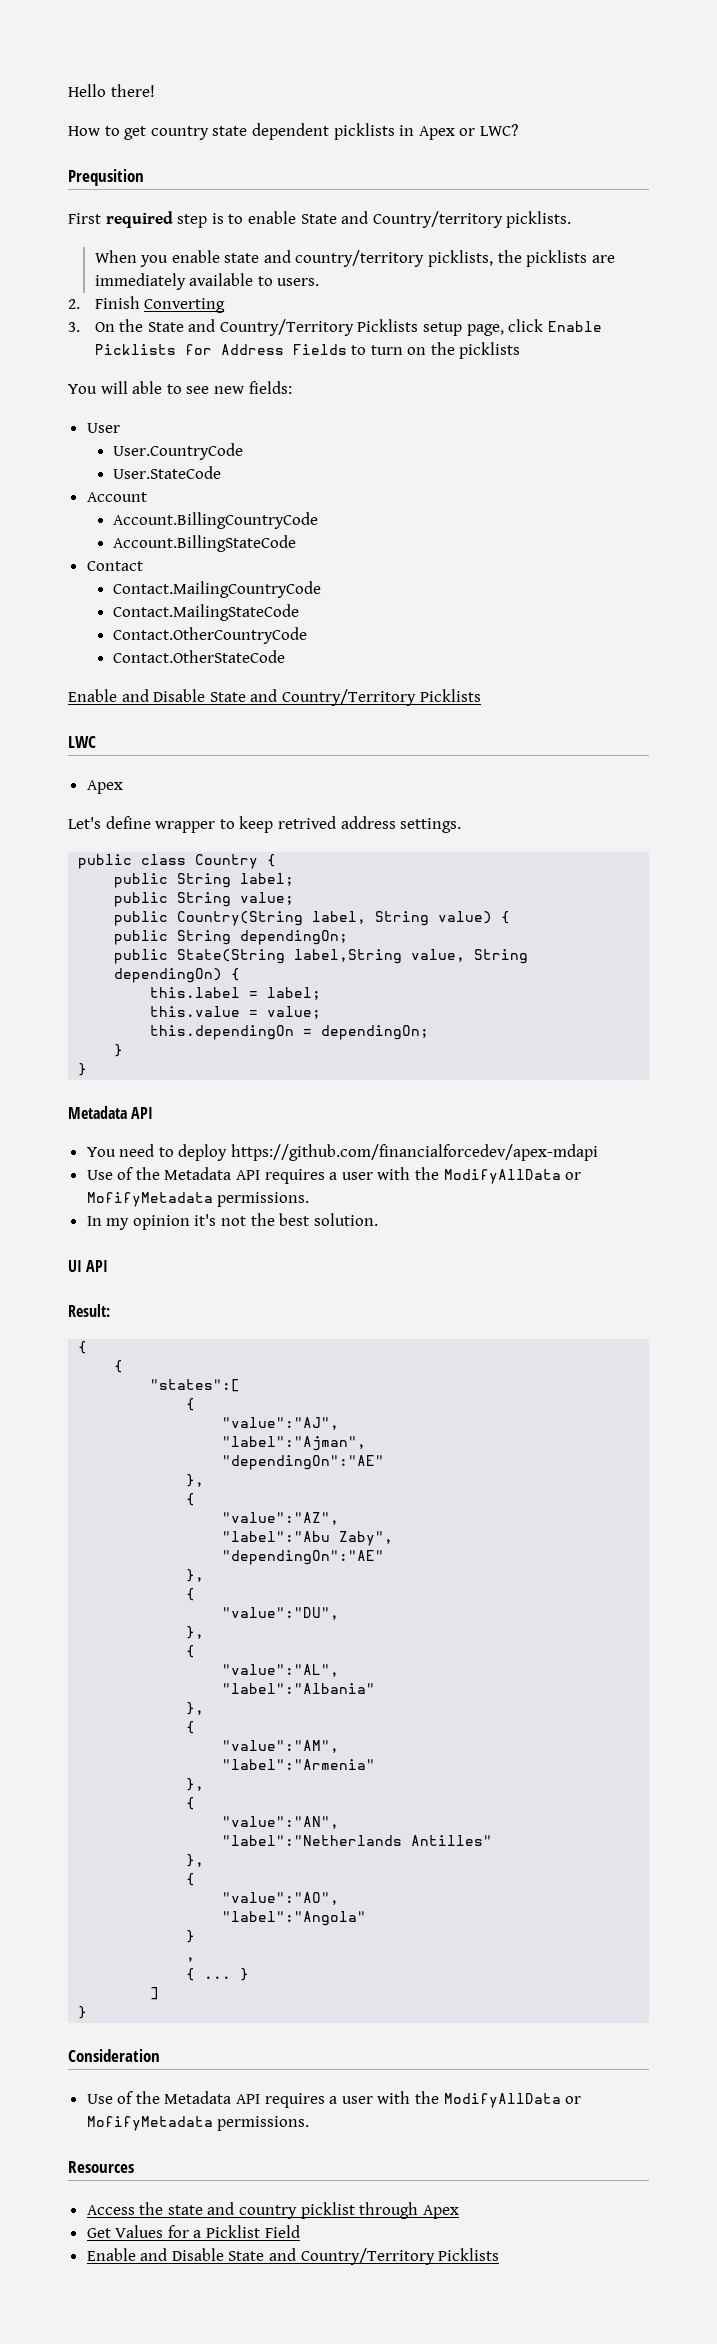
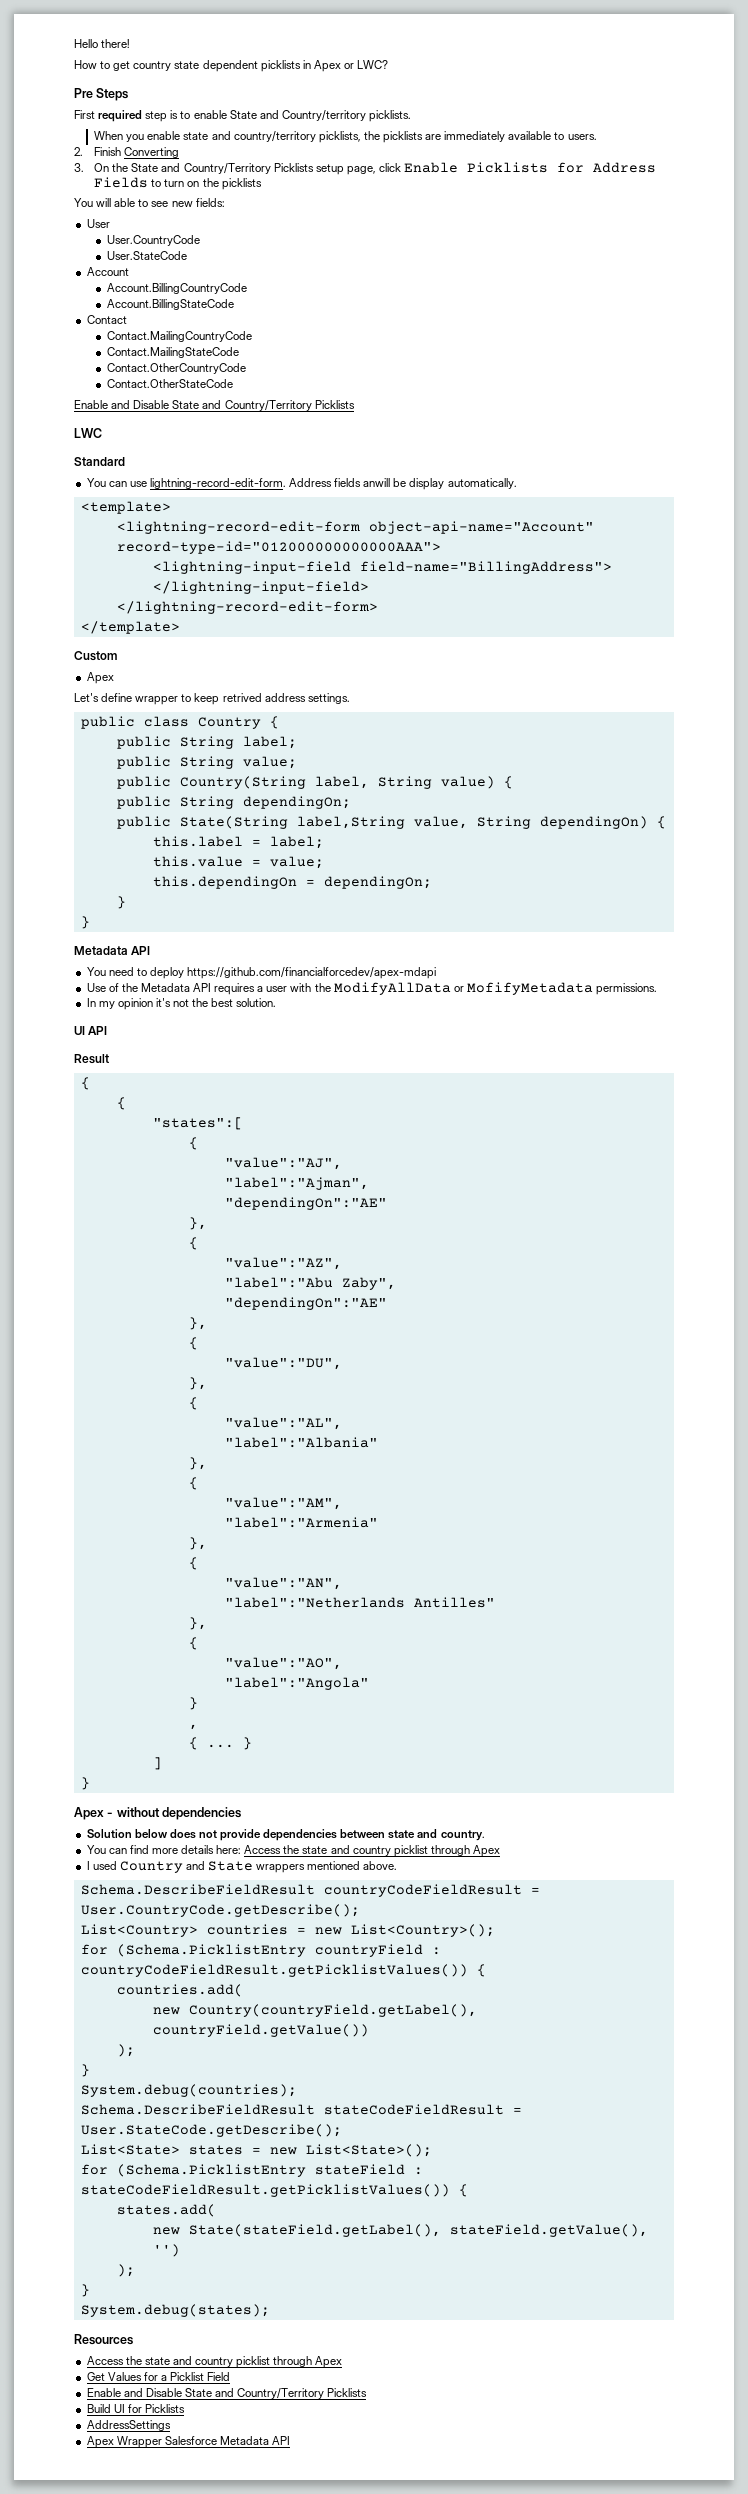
[68,169,144,186] Prequsition -> [74,88,129,101] Pre Steps
(96, 742) none -> [74,457,125,466] [86,478,517,490] [80,501,171,514] [116,521,594,534] [116,541,441,554] [152,561,612,574] [152,581,369,594] [116,601,378,614] [80,621,180,634] [74,651,117,661] // Standard // You can use lightning-record-edit-form. Address fields anwill be display automatically. // <template> // <lightning-record-edit-form object-api-name="Account" record-type-id="012000000000000AAA"> // <lightning-input-field field-name="BillingAddress"> </lightning-input-field> // </lightning-record-edit-form> // </template> // Custom
[68,1304,110,1317] Result: -> [74,1054,109,1064] Result
[68,2049,160,2062] [86,2091,582,2108] [86,2116,310,2131] Consideration // Use of the Metadata API requires a user with the ModifyAllData or MofifyMetadata permissions. -> [74,1807,242,1820] [86,1829,485,1841] [86,1845,501,1857] [86,1861,398,1873] [80,1884,540,1897] [80,1904,360,1917] [80,1924,495,1937] [80,1944,441,1957] [80,1964,486,1977] [116,1984,243,1997] [152,2004,477,2017] [152,2024,369,2037] [116,2044,135,2057] [80,2064,90,2077] [80,2084,297,2097] [80,2104,522,2115] [80,2124,342,2137] [80,2144,432,2157] [80,2164,423,2177] [80,2184,468,2197] [116,2204,216,2217] [152,2224,648,2237] [152,2244,180,2257] [116,2264,135,2277] [80,2284,90,2297] [80,2304,270,2317] Apex - without dependencies // Solution below does not provide dependencies between state and country. // You can find more details here: Access the state and country picklist through Apex // I used Country and State wrappers mentioned above. // Schema.DescribeFieldResult countryCodeFieldResult = User.CountryCode.getDescribe(); // List<Country> countries = new List<Country>(); // for (Schema.PicklistEntry countryField : countryCodeFieldResult.getPicklistValues()) { // countries.add( // new Country(countryField.getLabel(), countryField.getValue()) // ); // } // System.debug(countries); // Schema.DescribeFieldResult stateCodeFieldResult = User.StateCode.getDescribe(); // List<State> states = new List<State>(); // for (Schema.PicklistEntry stateField : stateCodeFieldResult.getPicklistValues()) { // states.add( // new State(stateField.getLabel(), stateField.getValue(), '') // ); // } // System.debug(states);
(500, 2254) none -> [86,2404,185,2413] [86,2420,171,2431] [86,2436,291,2448] // Build UI for Picklists // AddressSettings // Apex Wrapper Salesforce Metadata API

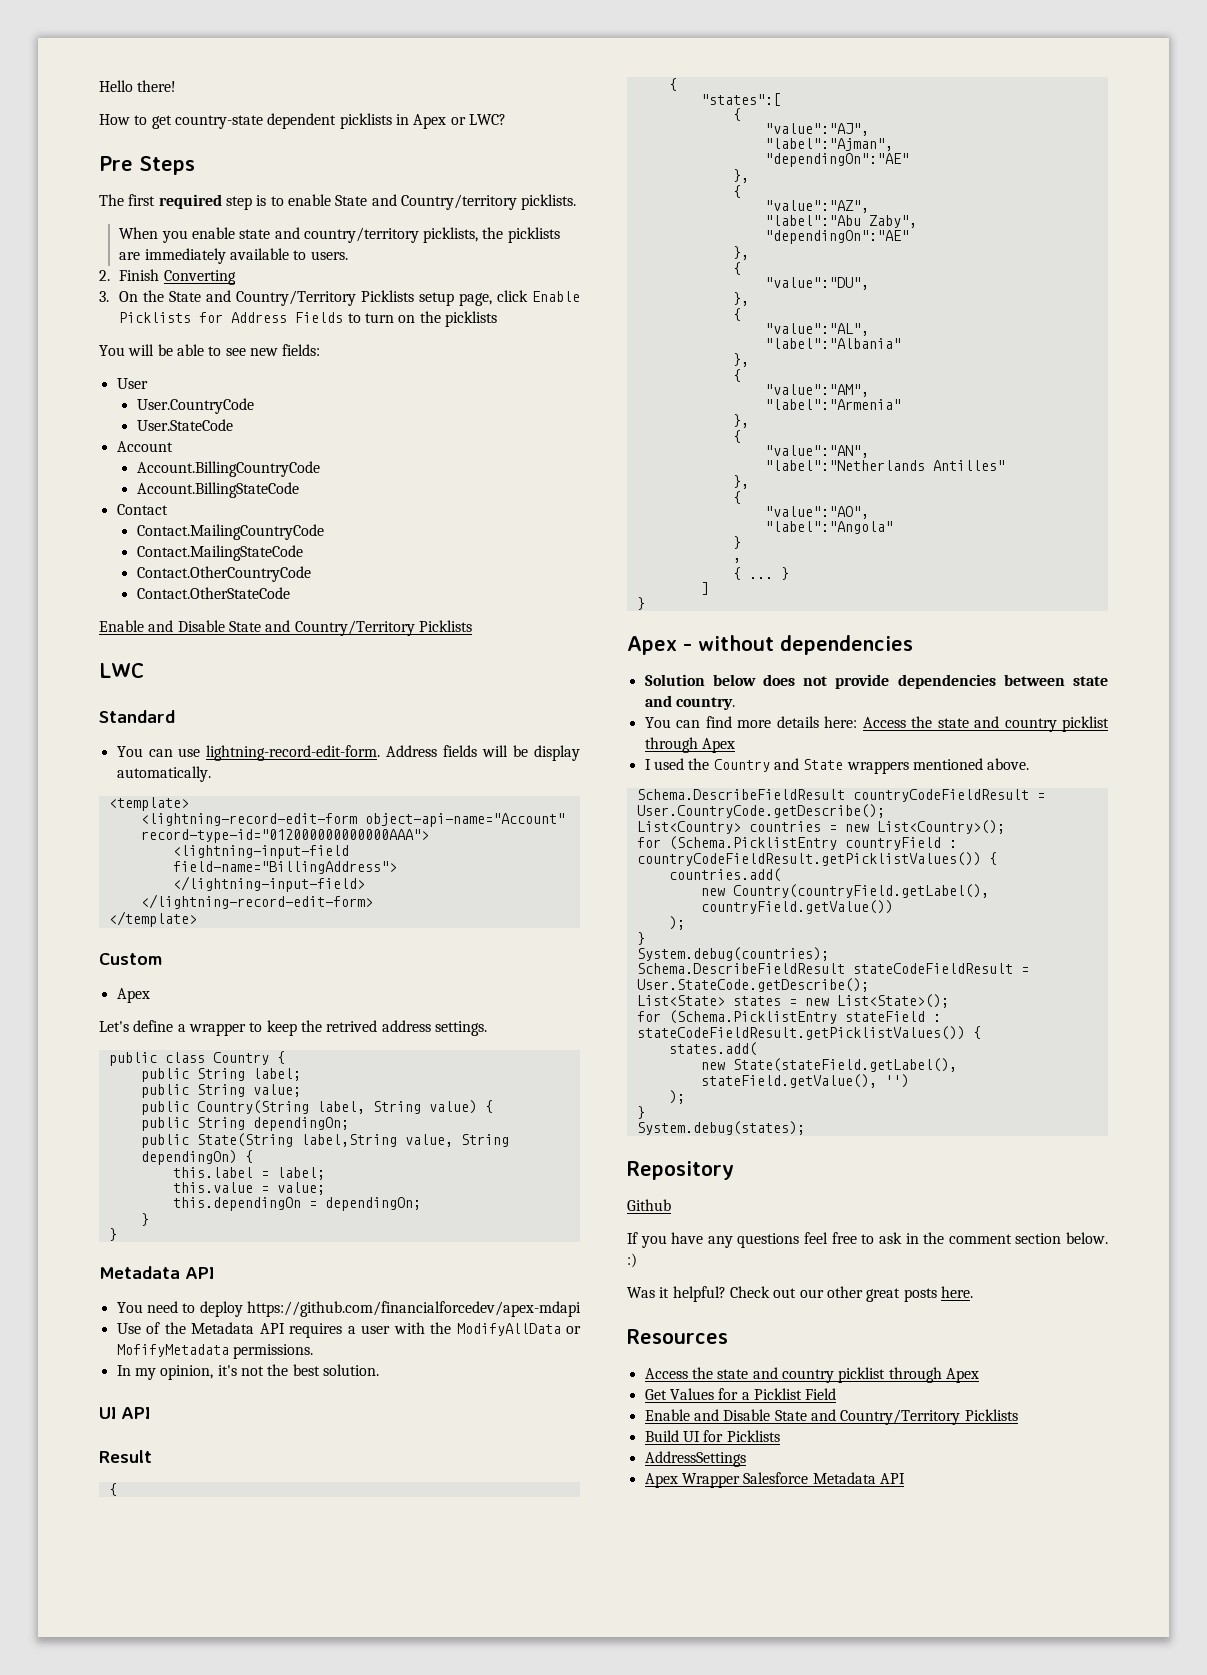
[133,61,200,71] country state -> [174,115,263,129] country-state
[74,110,95,119] First -> [99,194,156,206] The first
(112, 202) none -> [157,344,173,356] be
[363,478,391,487] anwill -> [482,745,509,757] will
(133, 697) none -> [177,1024,186,1032] a
(220, 699) none -> [300,1020,322,1032] the
[117,998,153,1010] opinion -> [160,1365,214,1380] opinion,
(117, 1865) none -> [688,758,710,770] the
(270, 2310) none -> [627,1161,734,1180] [627,1199,671,1211] [627,1232,1108,1248] [627,1253,637,1268] [627,1286,973,1302] // Repository // Github // If you have any questions feel free to ask in the comment section below. :) // Was it helpful? Check out our other great posts here.

